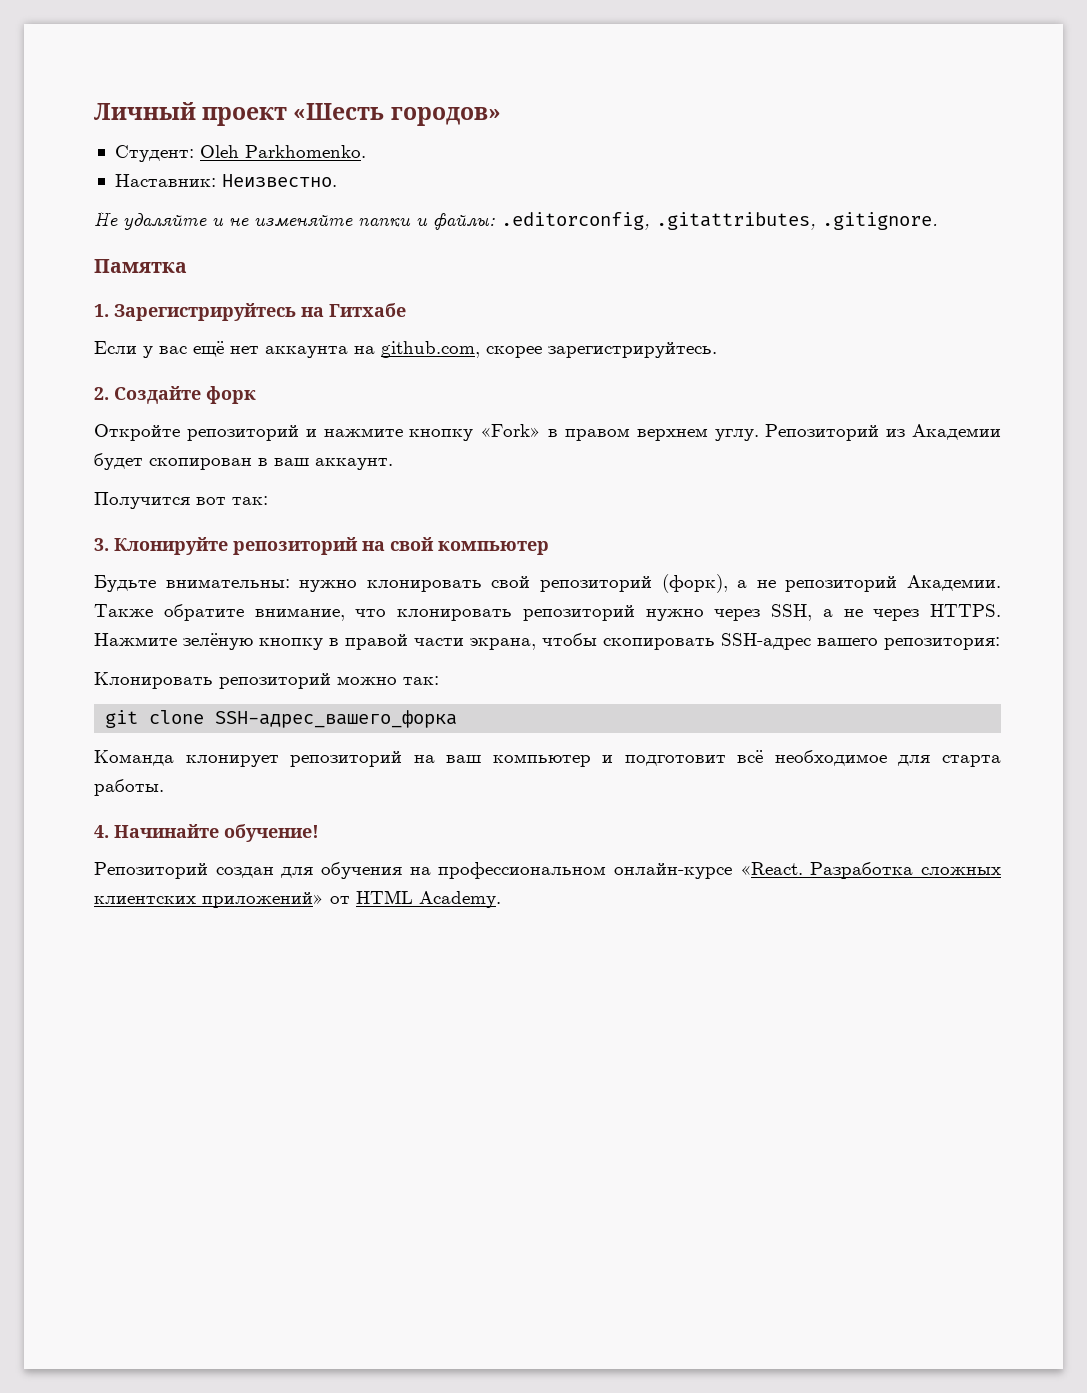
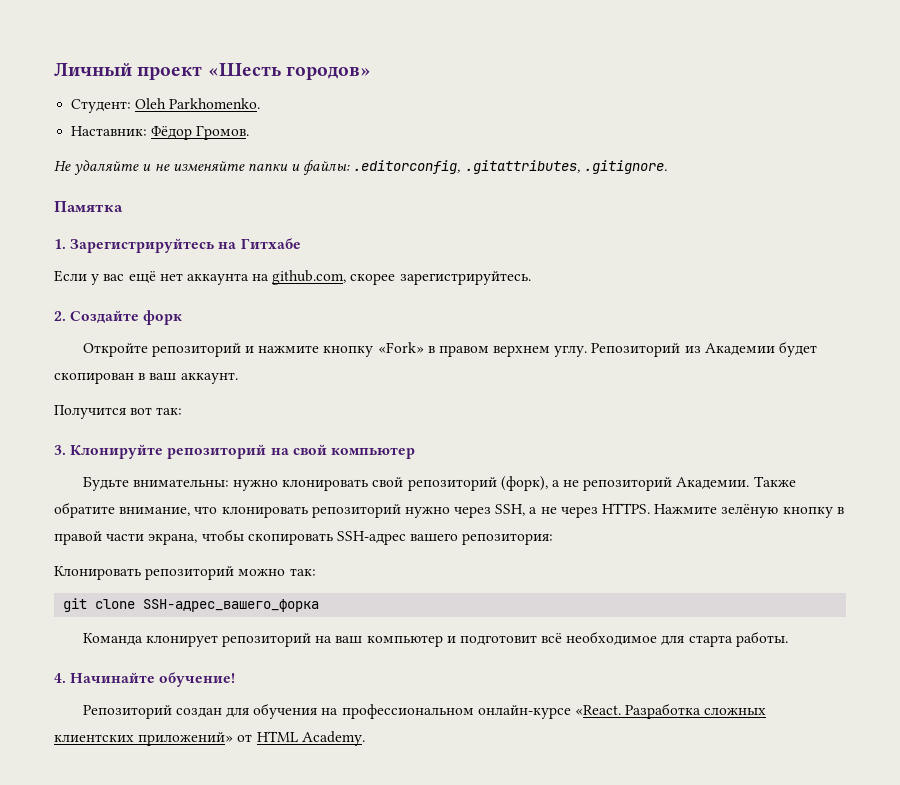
[221,174,337,187] Неизвестно. -> [151,126,250,140] Фёдор Громов.

